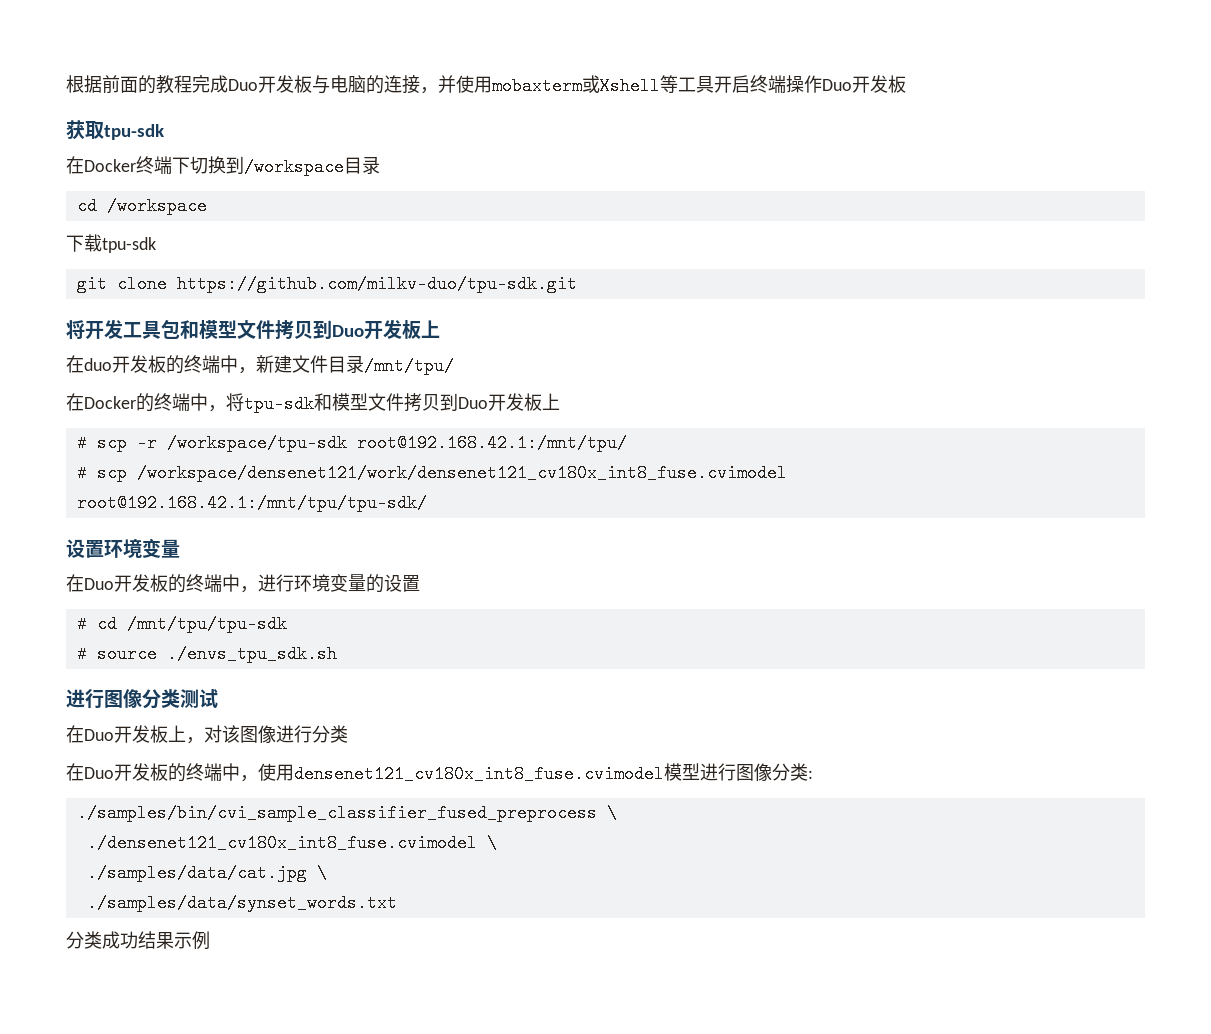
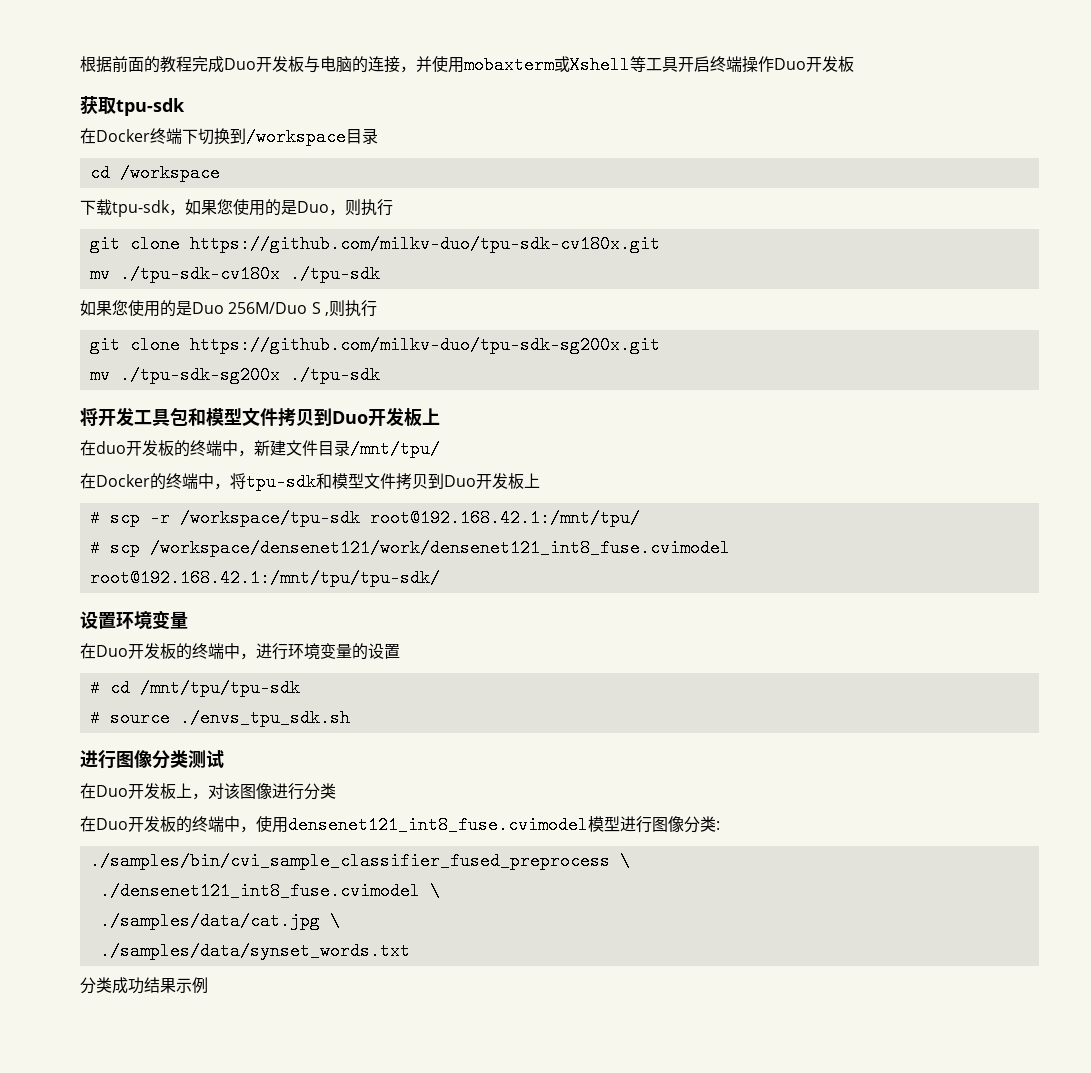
[76,275,577,293] // git clone https://github.com/milkv-duo/tpu-sdk.git -> [169,199,393,216] [89,235,660,253] [89,265,380,283] [80,300,377,317] [89,336,660,354] [89,366,380,384] ，如果您使用的是Duo，则执行 // git clone https://github.com/milkv-duo/tpu-sdk-cv180x.git // mv ./tpu-sdk-cv180x ./tpu-sdk // 如果您使用的是Duo 256M/Duo S ,则执行 // git clone https://github.com/milkv-duo/tpu-sdk-sg200x.git // mv ./tpu-sdk-sg200x ./tpu-sdk
[136,464,787,482] /workspace/densenet121/work/densenet121_cv180x_int8_fuse.cvimodel -> [149,539,730,557] /workspace/densenet121/work/densenet121_int8_fuse.cvimodel
[294,765,664,783] densenet121_cv180x_int8_fuse.cvimodel -> [288,816,588,834] densenet121_int8_fuse.cvimodel
[86,834,477,852] ./densenet121_cv180x_int8_fuse.cvimodel -> [99,882,420,900] ./densenet121_int8_fuse.cvimodel

